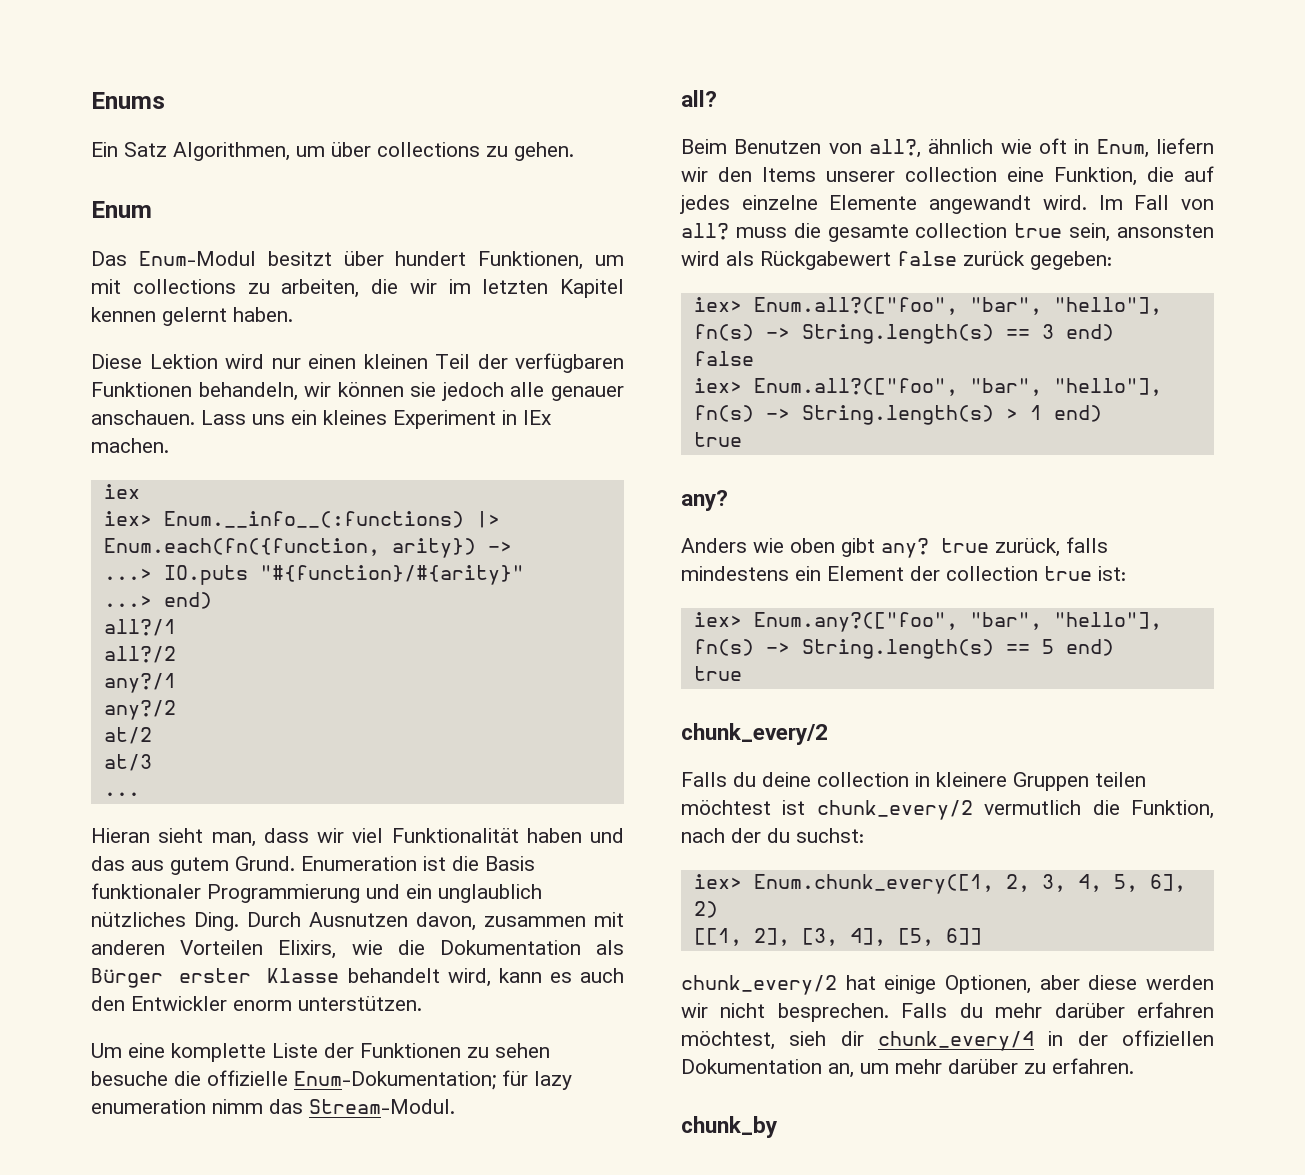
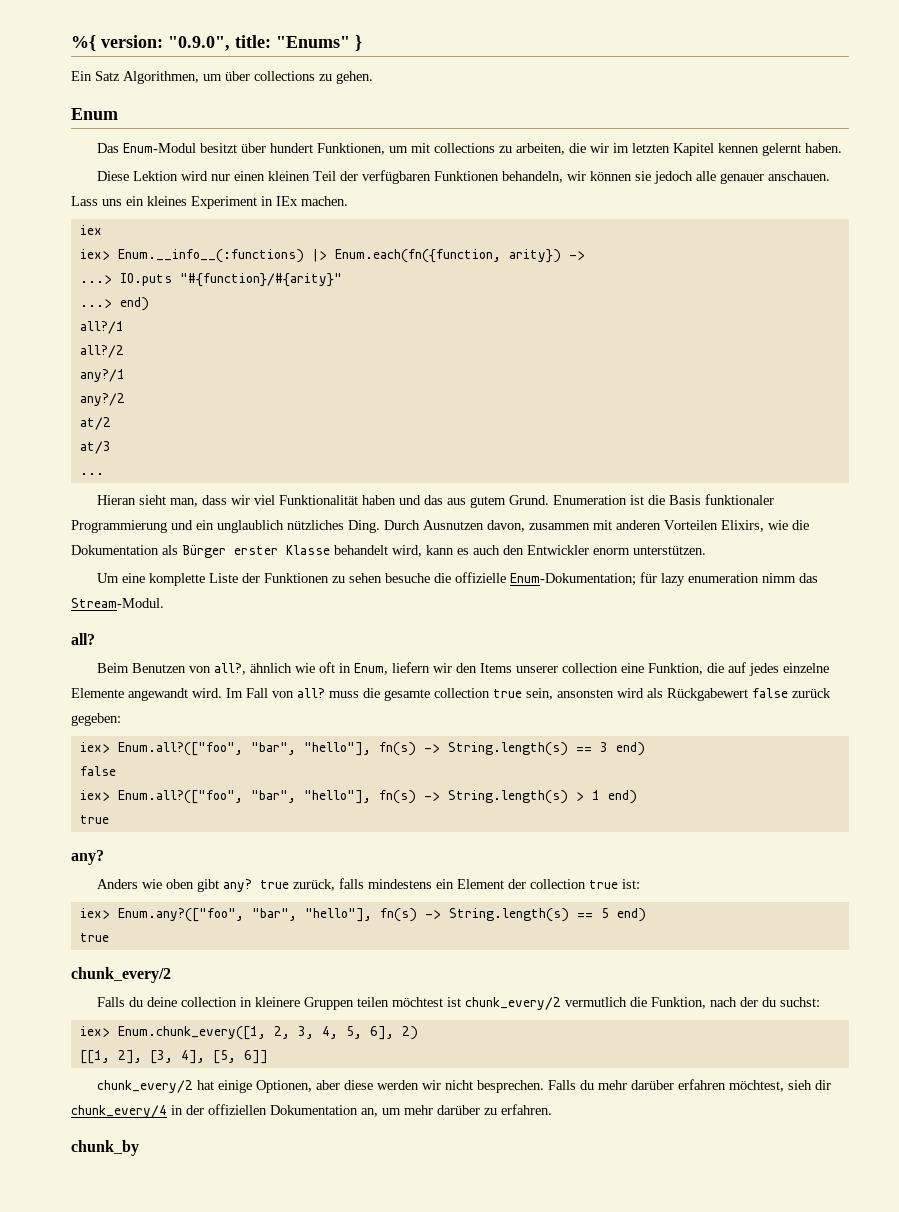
[91,92,165,109] Enums -> [71,35,362,51] %{ version: "0.9.0", title: "Enums" }

